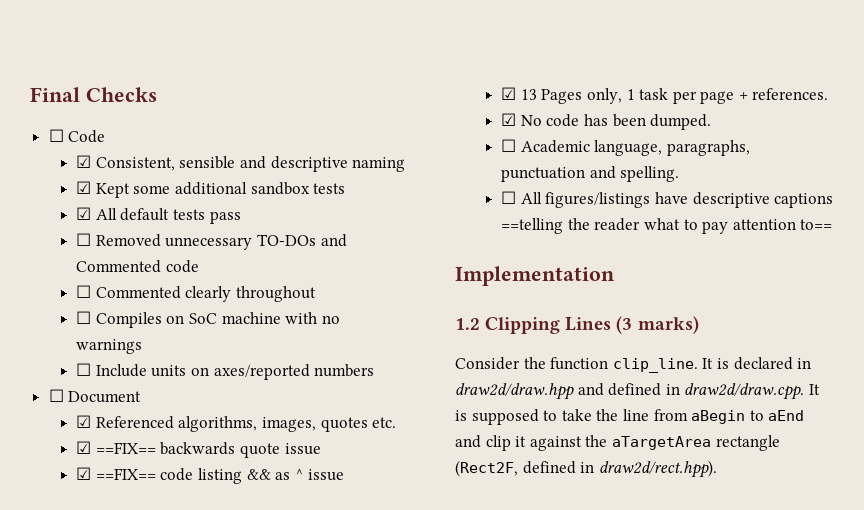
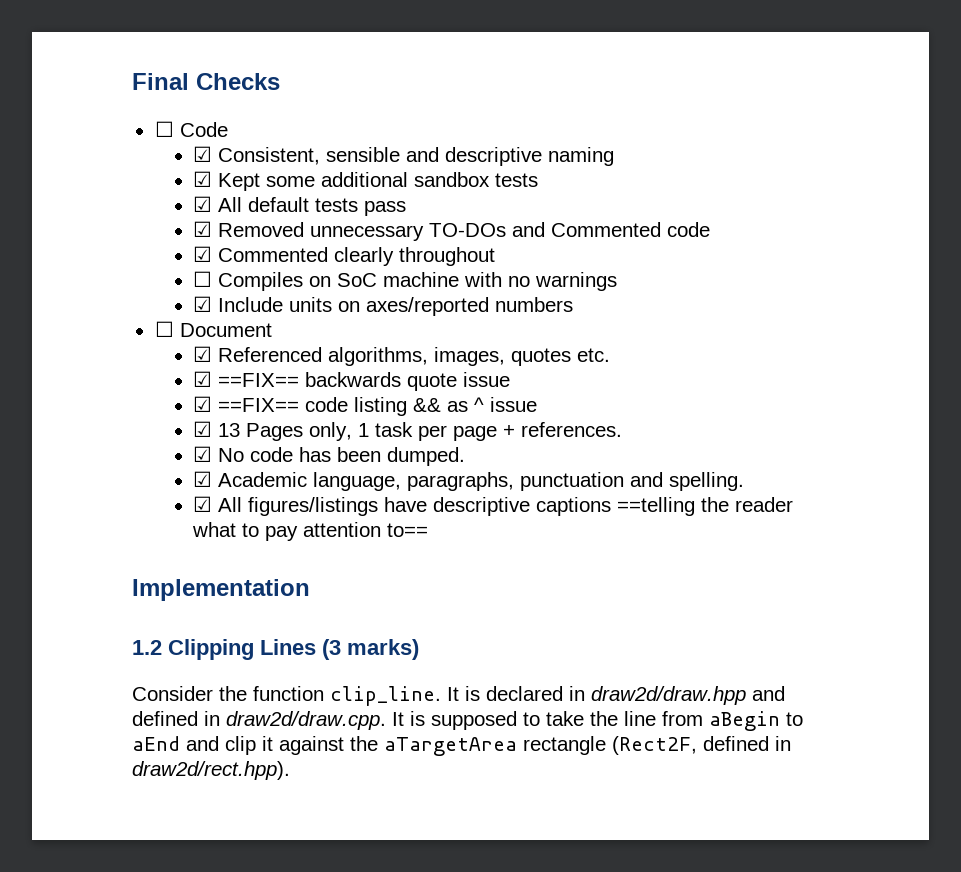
[76,233,92,246] ☐ -> [193,221,213,237] ☑
[76,285,92,298] ☐ -> [193,246,213,262] ☑
[76,363,92,376] ☐ -> [193,296,213,312] ☑
[501,139,517,152] ☐ -> [193,471,213,487] ☑
[501,191,517,204] ☐ -> [193,496,213,512] ☑

